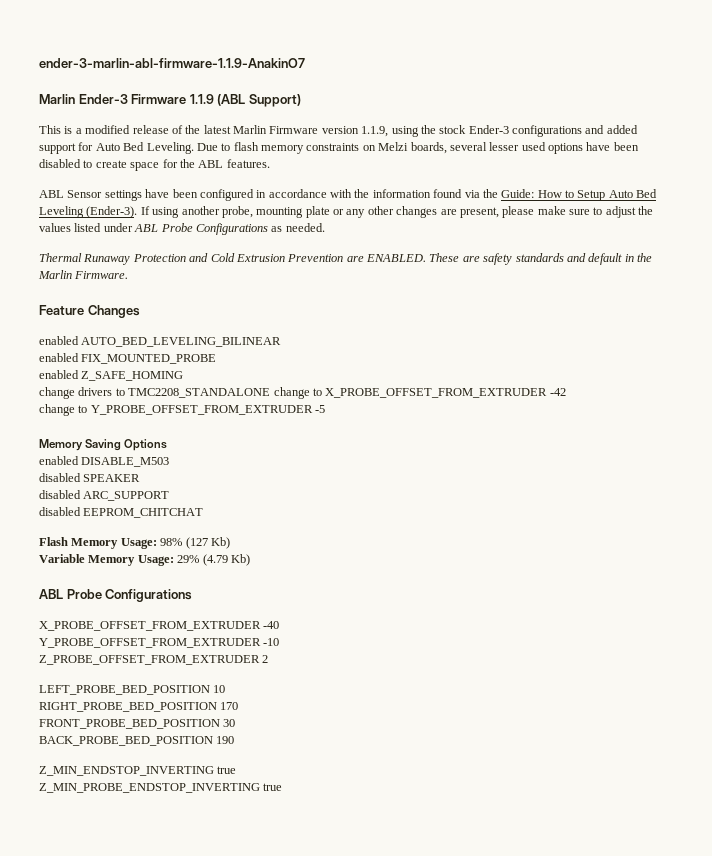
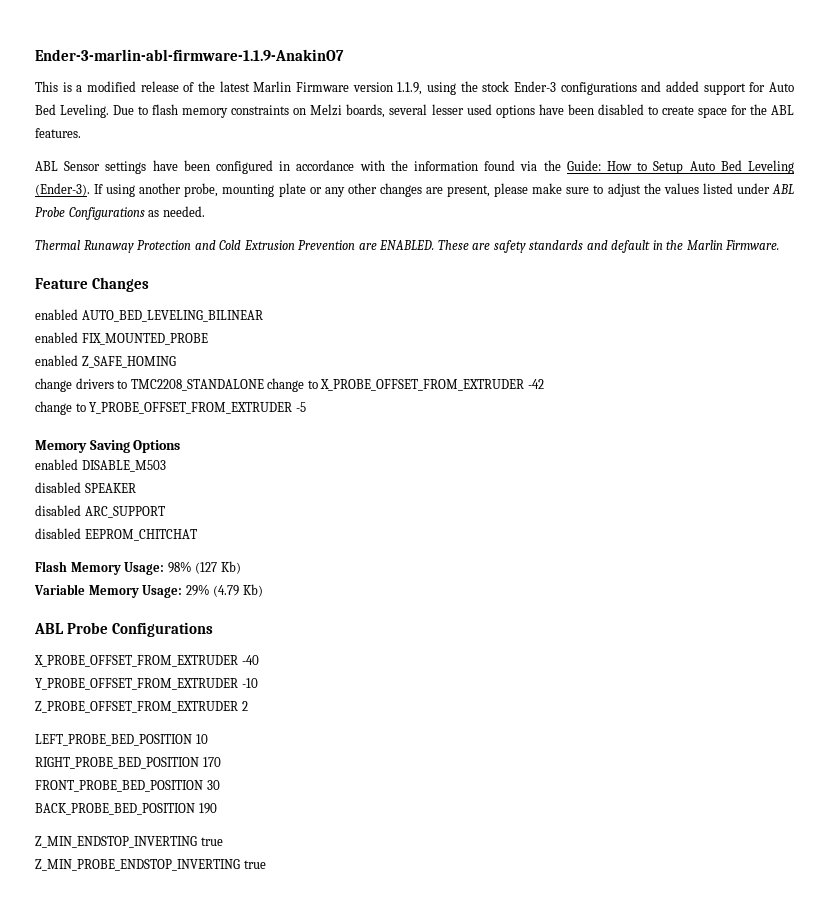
[39,58,305,68] [39,94,301,107] ender-3-marlin-abl-firmware-1.1.9-AnakinO7 // Marlin Ender-3 Firmware 1.1.9 (ABL Support) -> [35,49,344,61] Ender-3-marlin-abl-firmware-1.1.9-AnakinO7

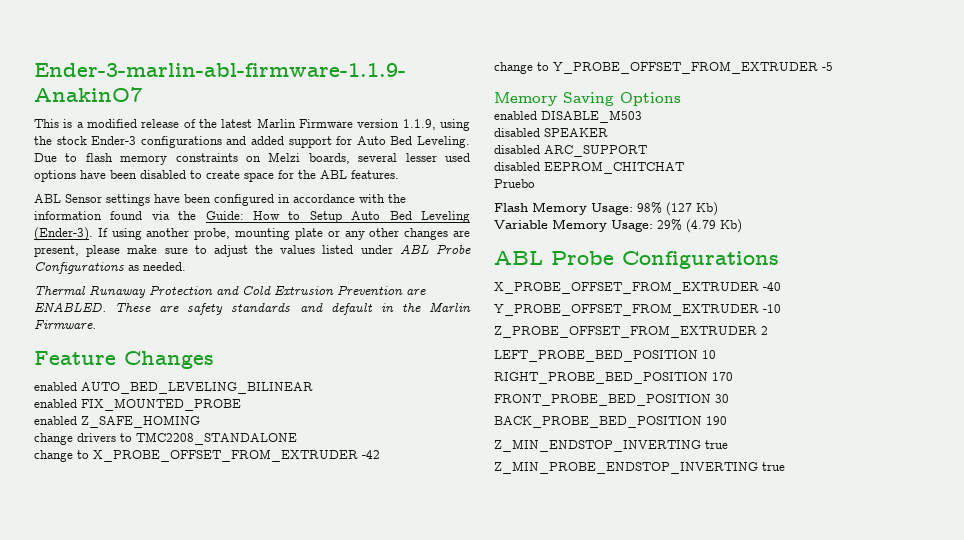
(264, 385) none -> (297, 438) //
(197, 535) none -> [494,179,535,188] // Pruebo

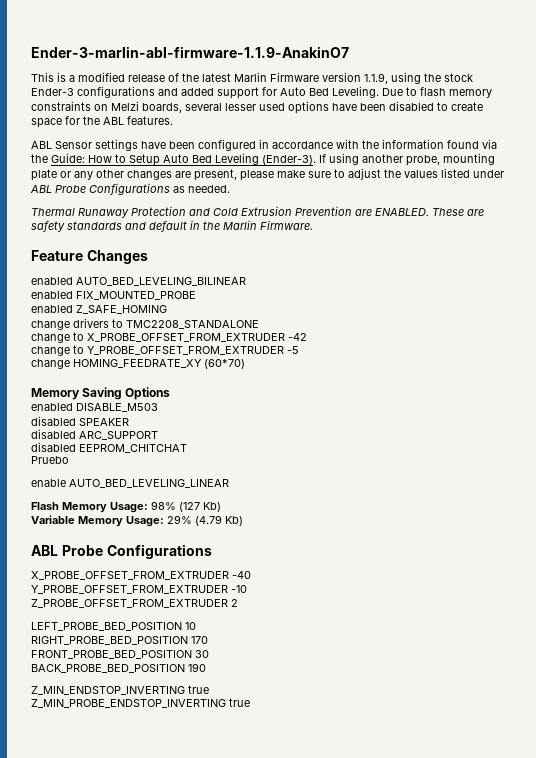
(833, 66) none -> [31,359,245,369] // change HOMING_FEEDRATE_XY (60*70)
(535, 183) none -> [31,479,229,488] // enable AUTO_BED_LEVELING_LINEAR

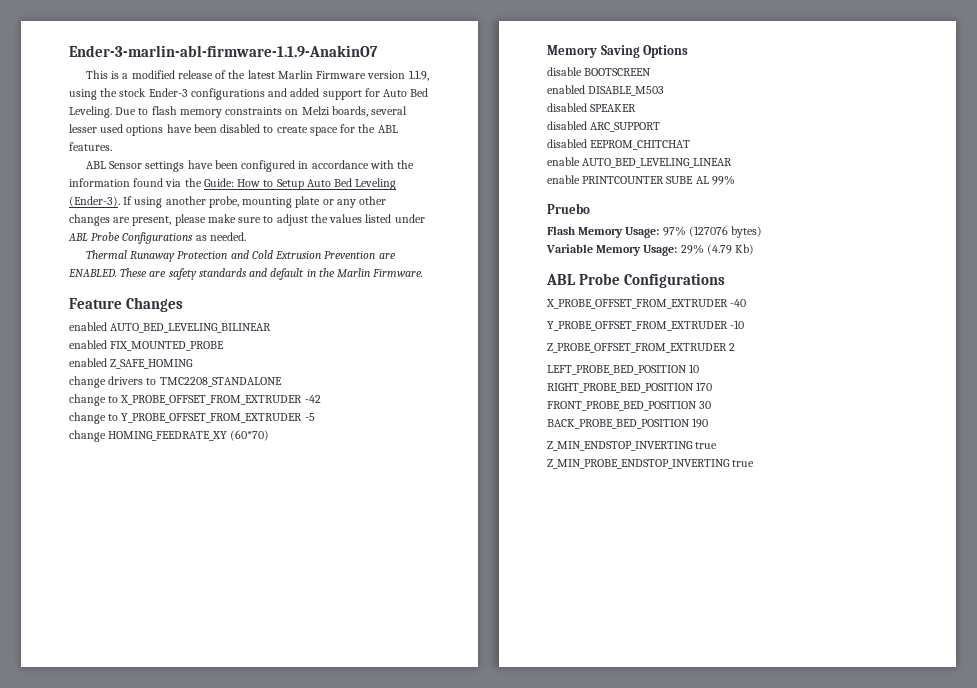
(171, 393) none -> [547,67,652,76] // disable BOOTSCREEN
[31,456,69,464] [31,479,229,488] Pruebo // enable AUTO_BED_LEVELING_LINEAR -> [547,157,733,168] [547,175,735,185] [547,203,590,214] enable AUTO_BED_LEVELING_LINEAR // enable PRINTCOUNTER SUBE AL 99% // Pruebo
[151,501,221,512] 98% (127 Kb) -> [662,226,763,238] 97% (127076 bytes)

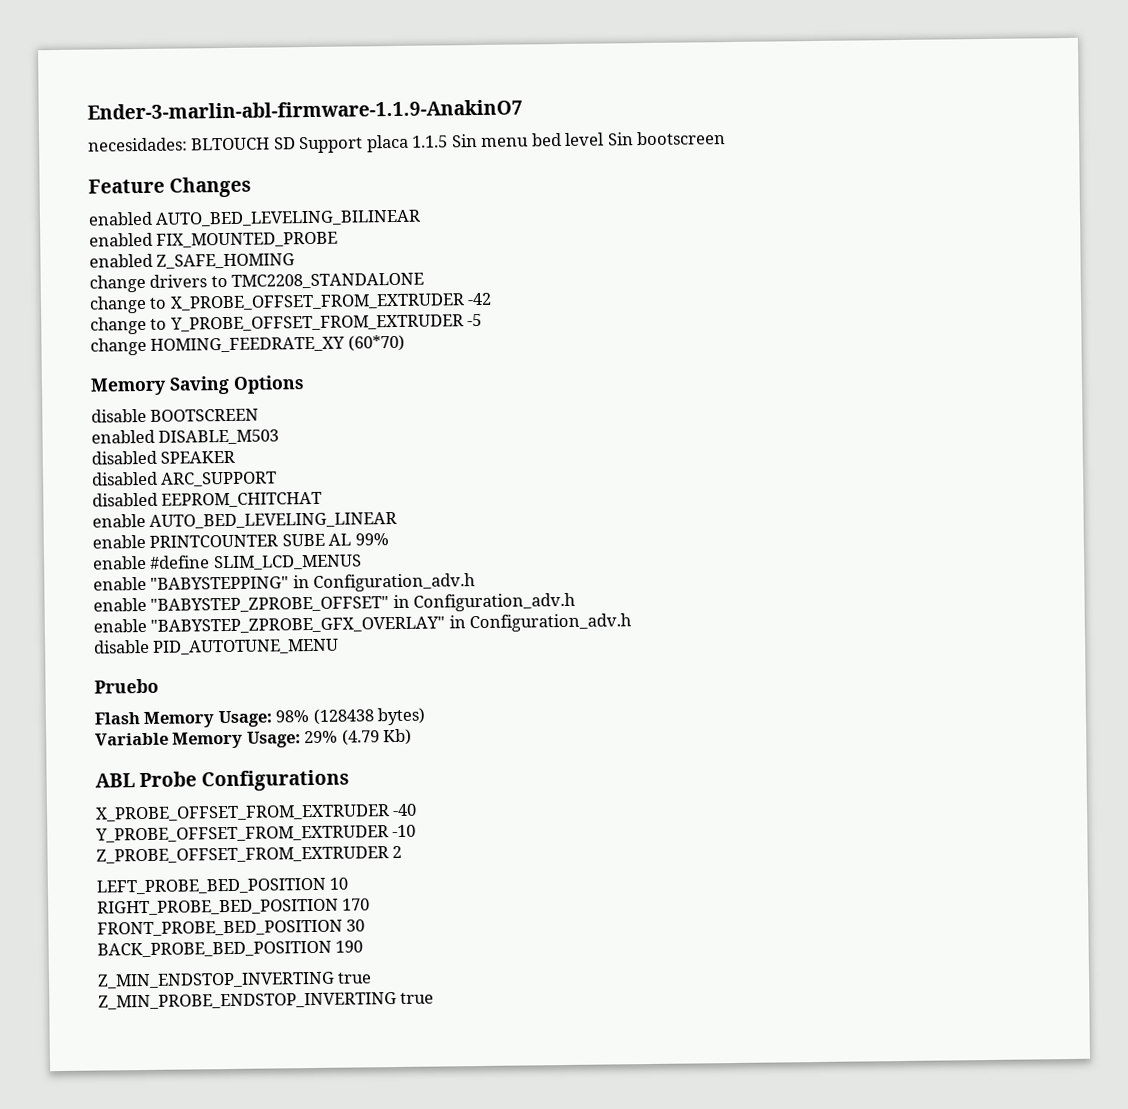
[85,70,429,81] [69,88,429,100] [69,106,408,118] [69,124,398,136] [69,142,112,151] [85,160,415,172] [69,178,397,190] [69,196,387,208] [69,214,425,226] [68,232,246,244] [85,250,396,262] [68,268,424,280] This is a modified release of the latest Marlin Firmware version 1.1.9, using the stock Ender-3 configurations and added support for Auto Bed Leveling. Due to flash memory constraints on Melzi boards, several lesser used options have been disabled to create space for the ABL features. // ABL Sensor settings have been configured in accordance with the information found via the Guide: How to Setup Auto Bed Leveling (Ender-3). If using another probe, mounting plate or any other changes are present, please make sure to adjust the values listed under ABL Probe Configurations as needed. // Thermal Runaway Protection and Cold Extrusion Prevention are ENABLED. These are safety standards and default in the Marlin Firmware. -> [88,131,727,154] necesidades: BLTOUCH SD Support placa 1.1.5 Sin menu bed level Sin bootscreen
(735, 180) none -> [92,554,362,571] [93,573,477,592] [93,592,577,613] [93,613,633,634] [93,638,340,655] // enable #define SLIM_LCD_MENUS // enable "BABYSTEPPING" in Configuration_adv.h // enable "BABYSTEP_ZPROBE_OFFSET" in Configuration_adv.h // enable "BABYSTEP_ZPROBE_GFX_OVERLAY" in Configuration_adv.h // disable PID_AUTOTUNE_MENU
[662,226,728,237] 97% (127076 -> [275,708,375,725] 98% (128438

